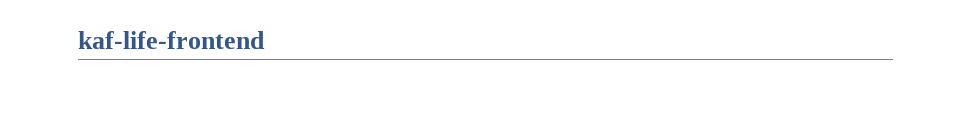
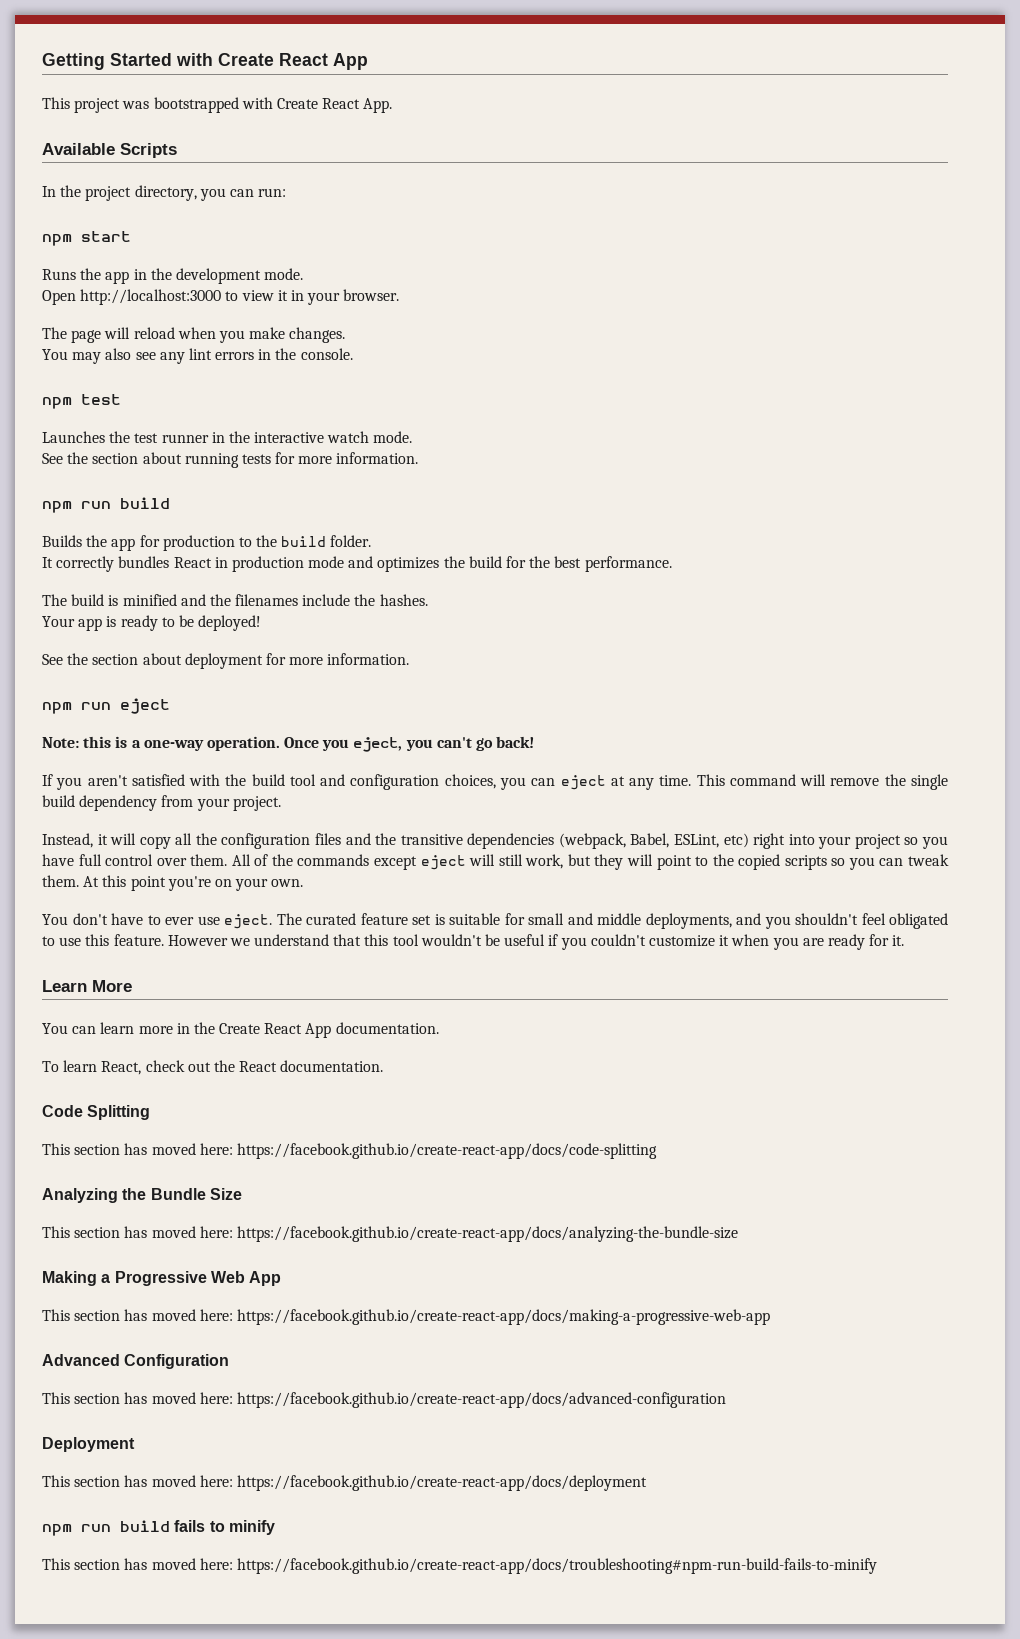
[78,31,265,49] kaf-life-frontend -> [42,53,368,70] [42,97,393,113] [42,143,177,158] [42,185,287,201] [42,231,131,246] [42,268,304,284] [42,289,400,305] [42,327,346,343] [42,348,353,364] [42,394,121,409] [42,431,413,443] [42,452,419,468] [42,497,170,513] [42,535,372,551] [42,556,672,572] [42,594,428,606] [42,615,262,631] [42,653,410,669] [42,698,170,714] [42,736,535,752] [42,774,948,790] [42,795,281,811] [42,833,948,849] [42,854,949,870] [42,875,304,891] [42,913,948,929] [42,934,905,950] [42,980,132,992] [42,1022,439,1038] [42,1060,384,1075] [42,1105,151,1120] [42,1143,657,1159] [42,1188,242,1203] [42,1226,738,1242] [42,1271,282,1286] [42,1309,770,1325] [42,1354,230,1369] [42,1392,726,1408] [42,1437,135,1452] [42,1475,647,1491] [42,1520,275,1536] [42,1558,877,1574] Getting Started with Create React App // This project was bootstrapped with Create React App. // Available Scripts // In the project directory, you can run: // npm start // Runs the app in the development mode. // Open http://localhost:3000 to view it in your browser. // The page will reload when you make changes. // You may also see any lint errors in the console. // npm test // Launches the test runner in the interactive watch mode. // See the section about running tests for more information. // npm run build // Builds the app for production to the build folder. // It correctly bundles React in production mode and optimizes the build for the best performance. // The build is minified and the filenames include the hashes. // Your app is ready to be deployed! // See the section about deployment for more information. // npm run eject // Note: this is a one-way operation. Once you eject, you can't go back! // If you aren't satisfied with the build tool and configuration choices, you can eject at any time. This command will remove the single build dependency from your project. // Instead, it will copy all the configuration files and the transitive dependencies (webpack, Babel, ESLint, etc) right into your project so you have full control over them. All of the commands except eject will still work, but they will point to the copied scripts so you can tweak them. At this point you're on your own. // You don't have to ever use eject. The curated feature set is suitable for small and middle deployments, and you shouldn't feel obligated to use this feature. However we understand that this tool wouldn't be useful if you couldn't customize it when you are ready for it. // Learn More // You can learn more in the Create React App documentation. // To learn React, check out the React documentation. // Code Splitting // This section has moved here: https://facebook.github.io/create-react-app/docs/code-splitting // Analyzing the Bundle Size // This section has moved here: https://facebook.github.io/create-react-app/docs/analyzing-the-bundle-size // Making a Progressive Web App // This section has moved here: https://facebook.github.io/create-react-app/docs/making-a-progressive-web-app // Advanced Configuration // This section has moved here: https://facebook.github.io/create-react-app/docs/advanced-configuration // Deployment // This section has moved here: https://facebook.github.io/create-react-app/docs/deployment // npm run build fails to minify // This section has moved here: https://facebook.github.io/create-react-app/docs/troubleshooting#npm-run-build-fails-to-minify

